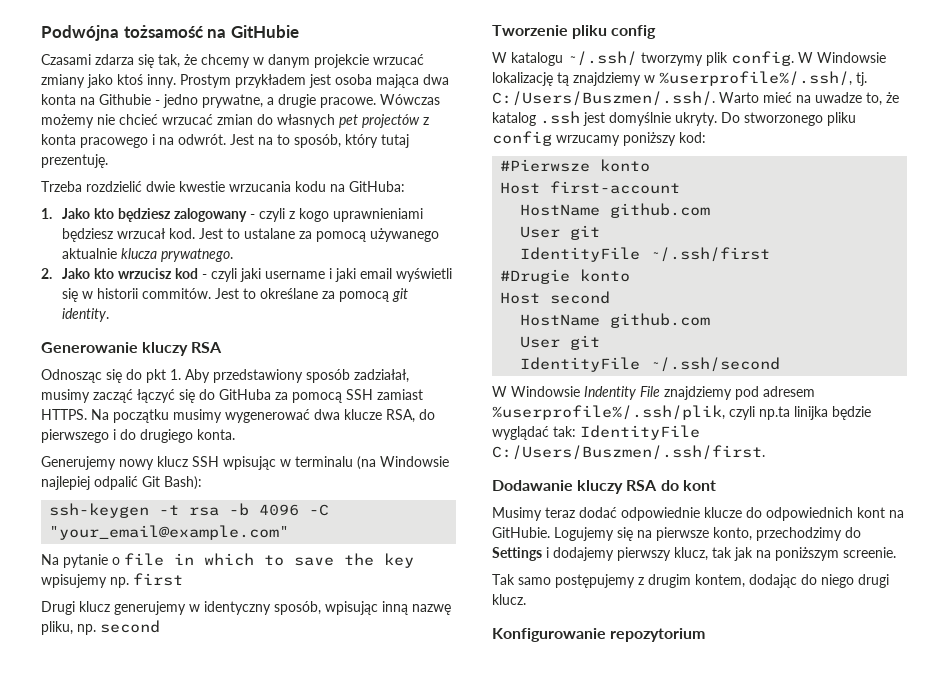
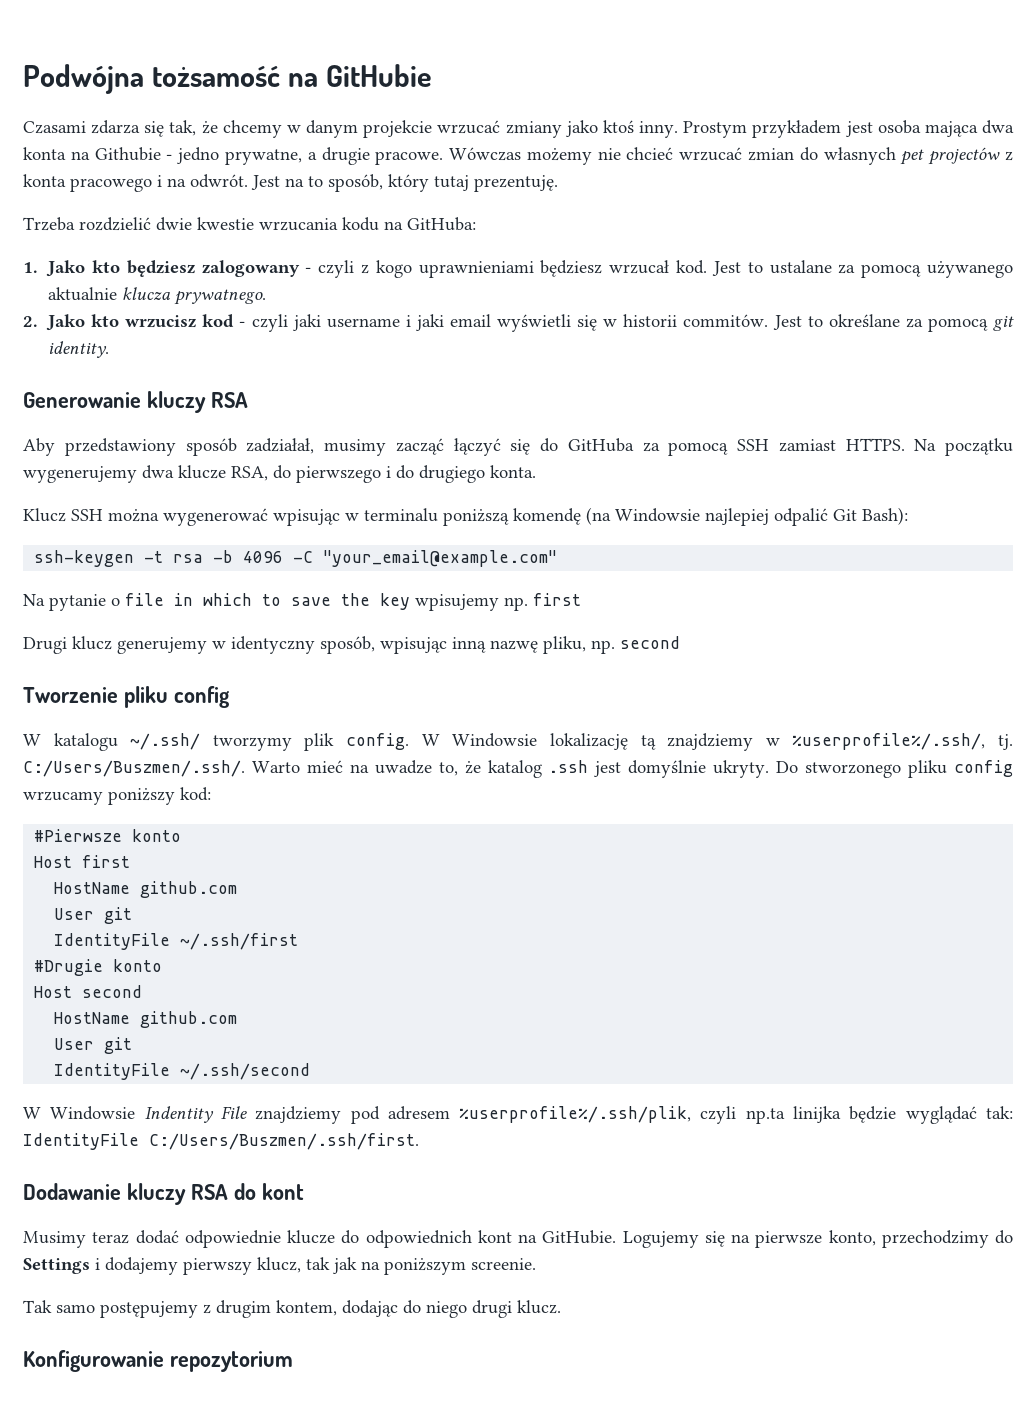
[41,369,181,383] Odnosząc się do pkt 1. -> (248, 400) none
[173,409,310,423] musimy wygenerować -> [23,466,137,483] wygenerujemy
[41,456,219,470] Generujemy nowy klucz SSH -> [23,508,268,526] Klucz SSH można wygenerować
(353, 461) none -> [443,508,581,526] poniższą komendę
[550,181,681,194] first-account -> [82,855,131,868] first

